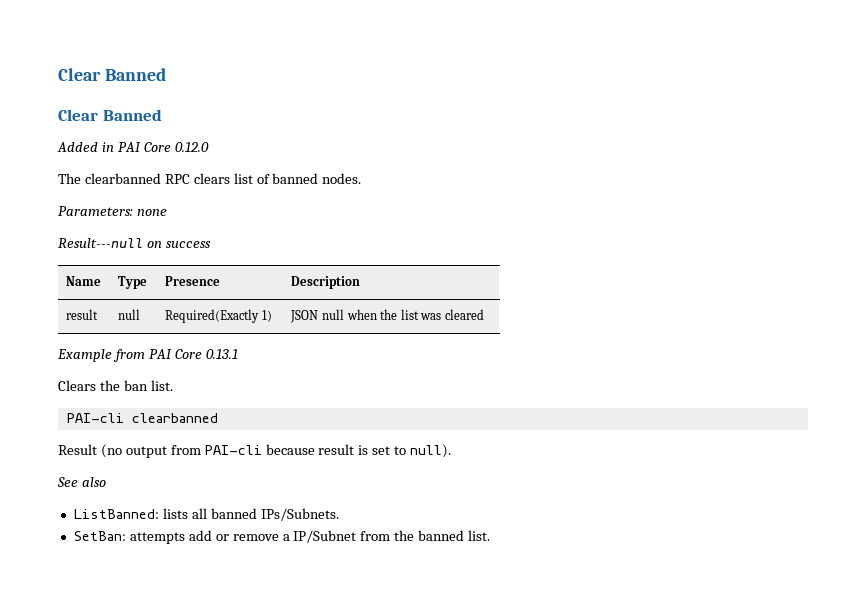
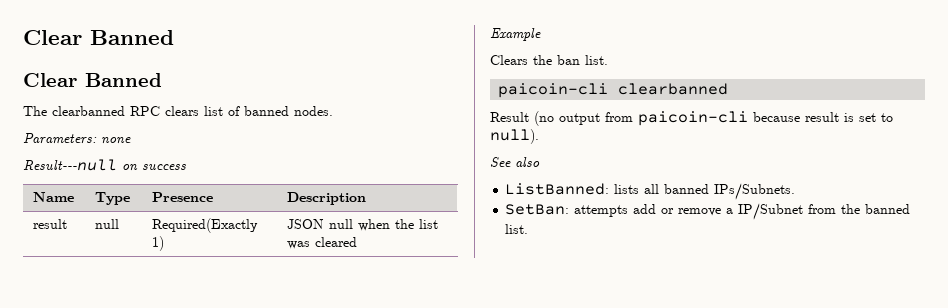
[57,142,209,152] // Added in PAI Core 0.12.0 -> (162, 80) none
[112,349,238,362] from PAI Core 0.13.1 -> (541, 34) none
[66,413,124,423] PAI-cli -> [498,83,609,98] paicoin-cli
[204,445,262,455] PAI-cli -> [638,111,748,126] paicoin-cli

